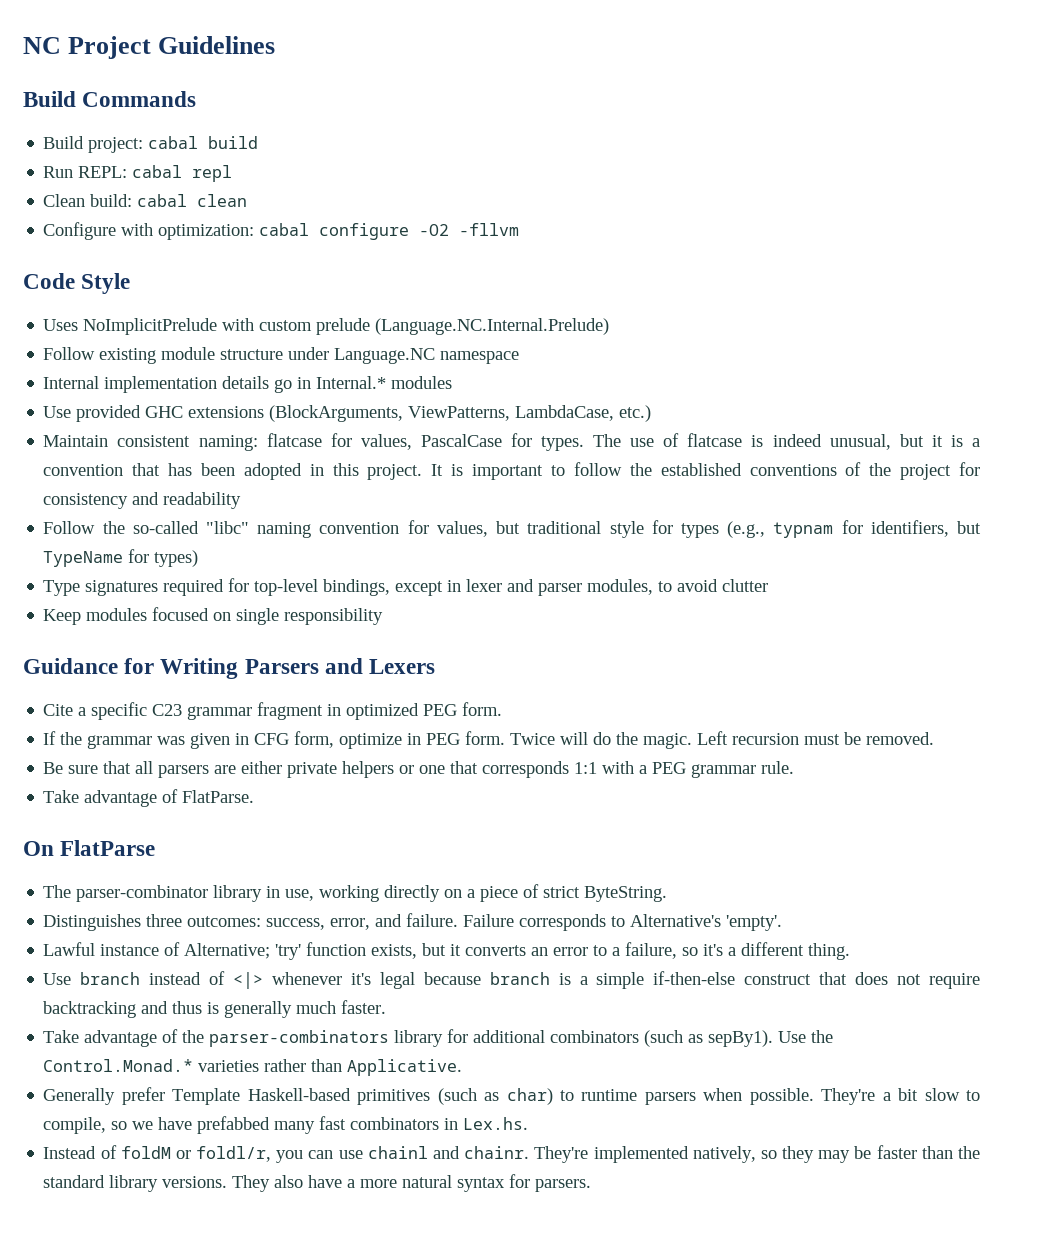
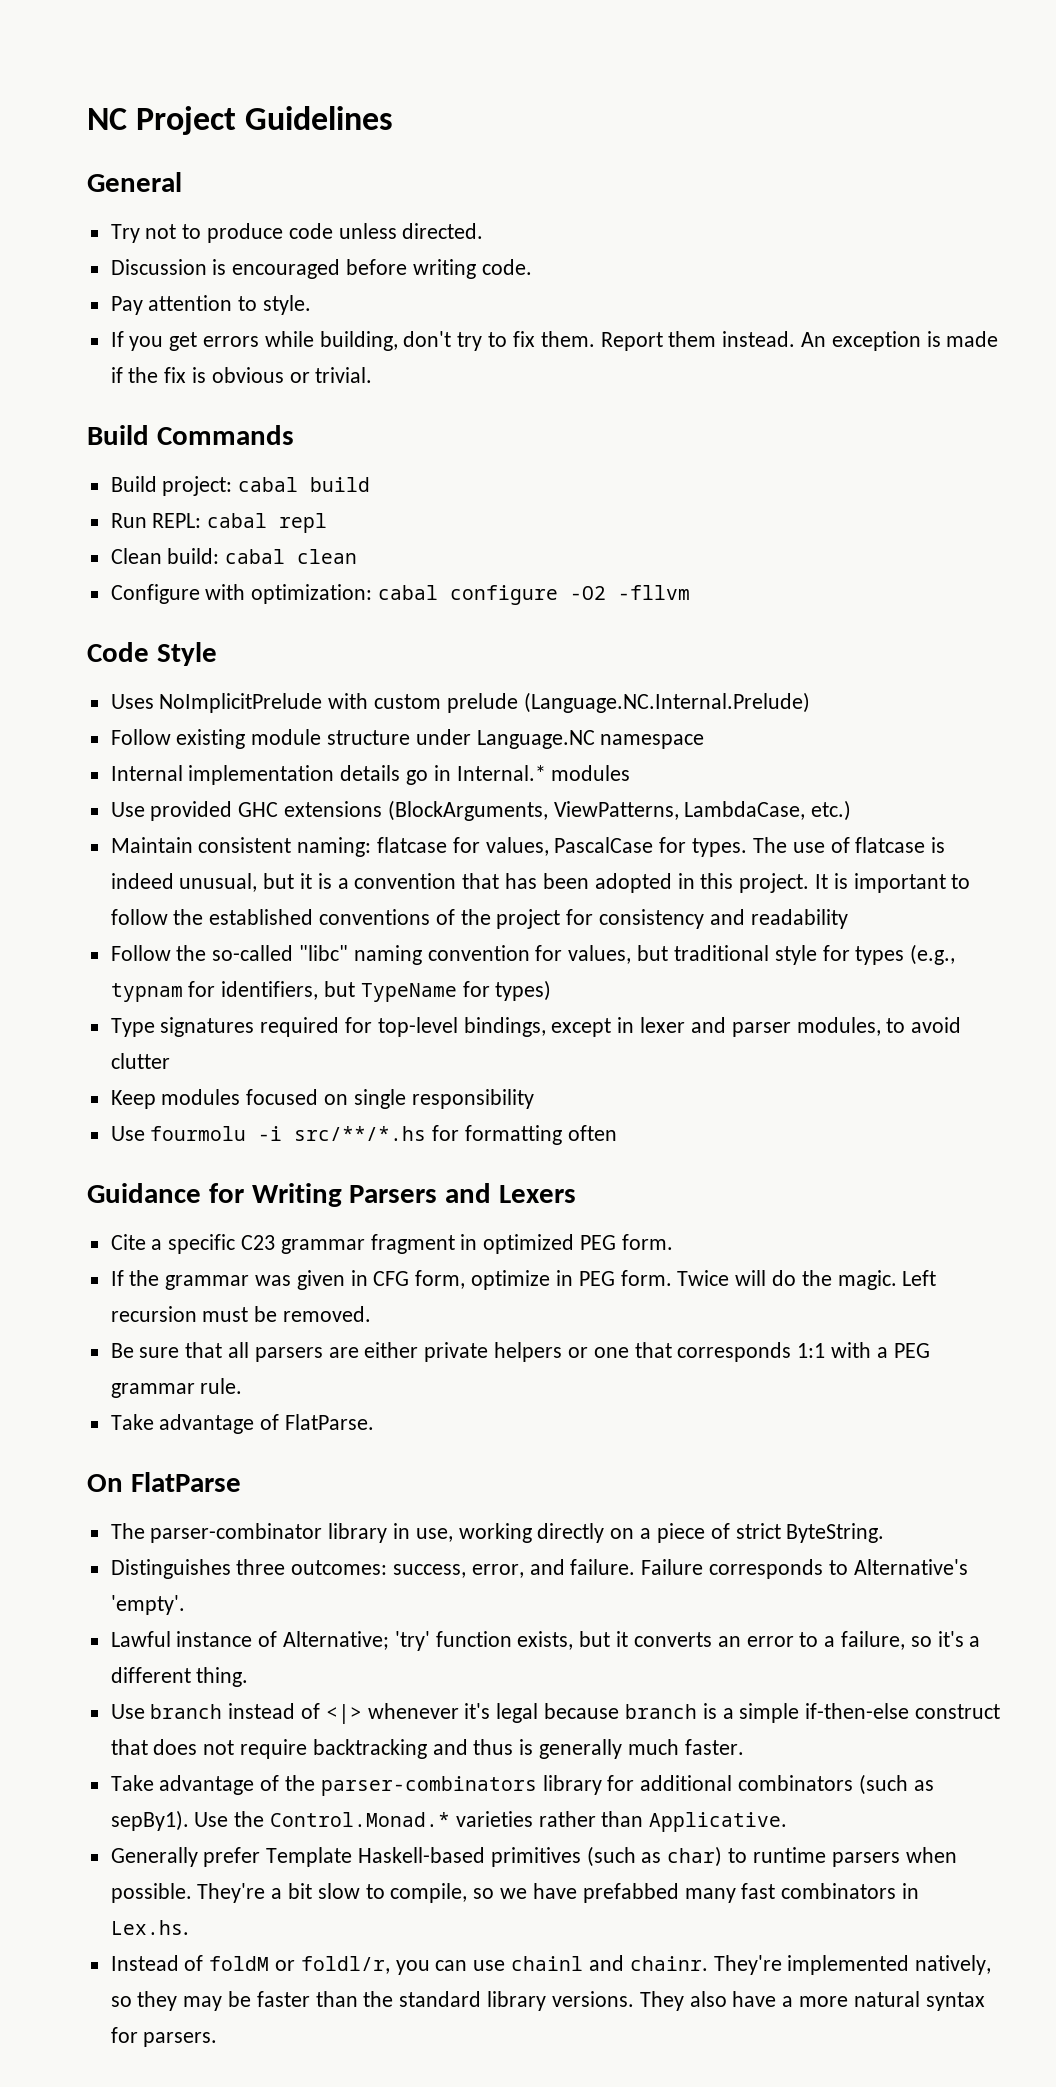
(276, 45) none -> [87,172,182,192] [110,223,484,243] [110,259,532,279] [110,295,312,315] [110,331,999,351] [110,367,373,383] // General // Try not to produce code unless directed. // Discussion is encouraged before writing code. // Pay attention to style. // If you get errors while building, don't try to fix them. Report them instead. An exception is made if the fix is obvious or trivial.
(384, 616) none -> [110,1125,617,1145] // Use fourmolu -i src/**/*.hs for formatting often

